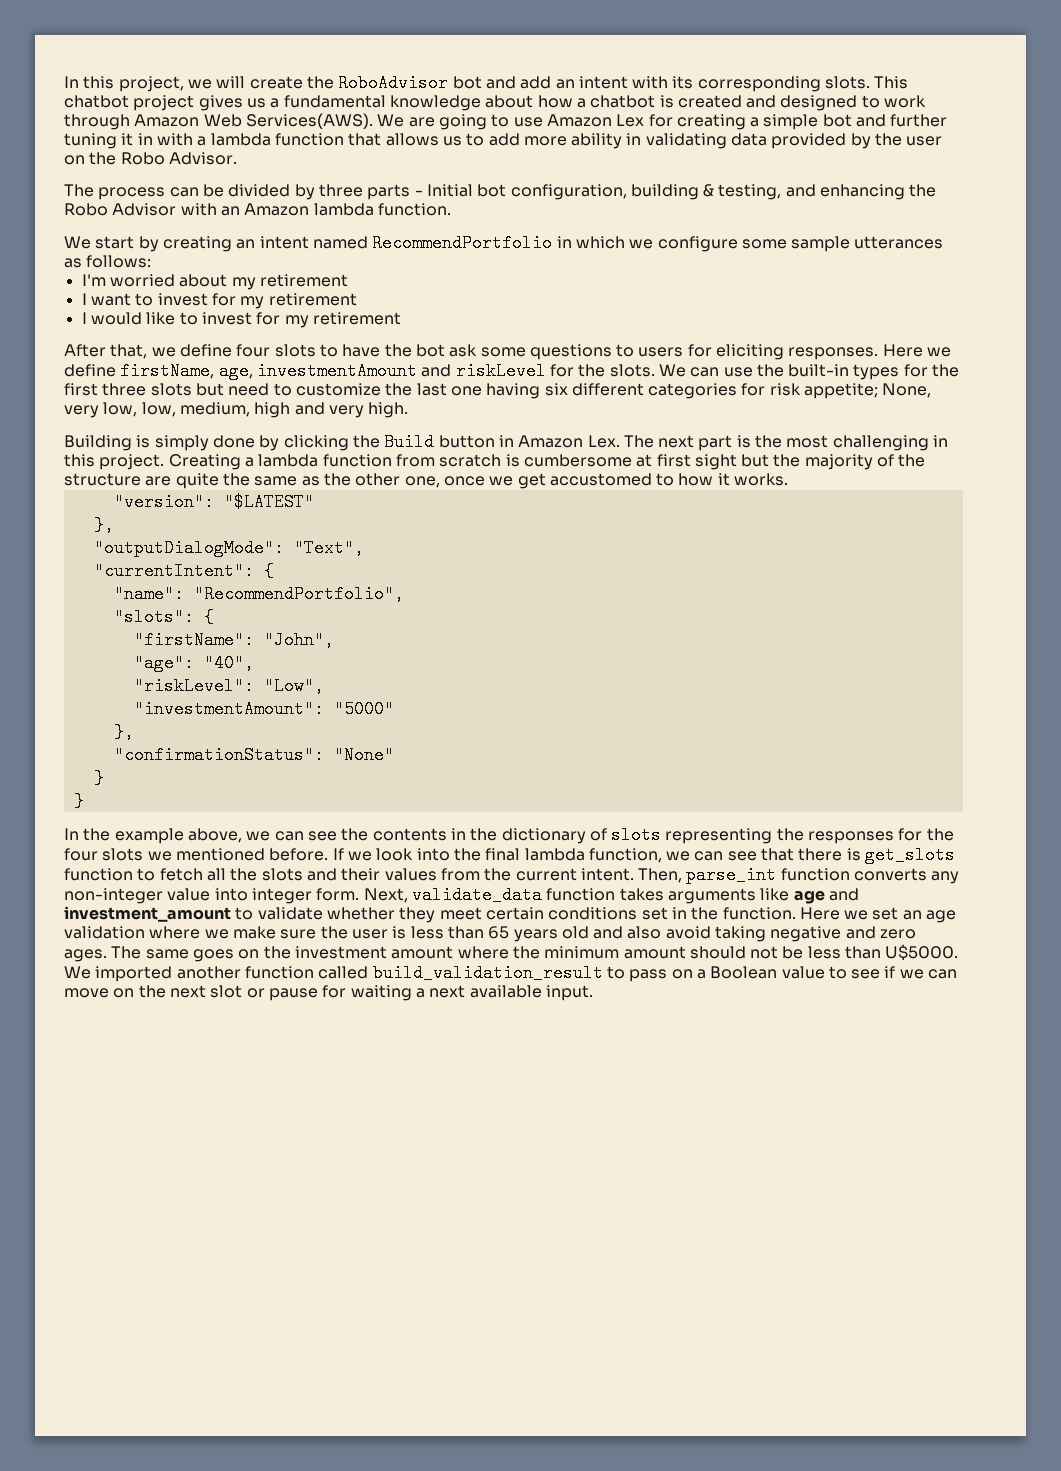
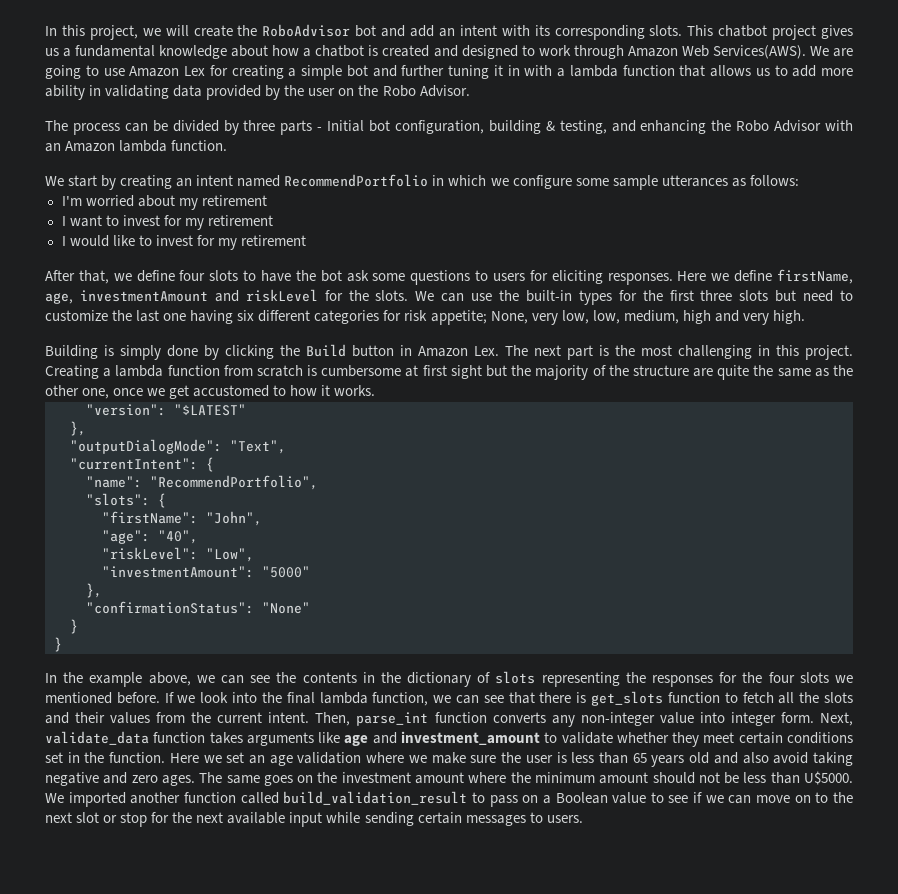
(135, 993) none -> [815,792,829,803] to
[268,985,593,1001] pause for waiting a next available input. -> [120,812,583,827] stop for the next available input while sending certain messages to users.

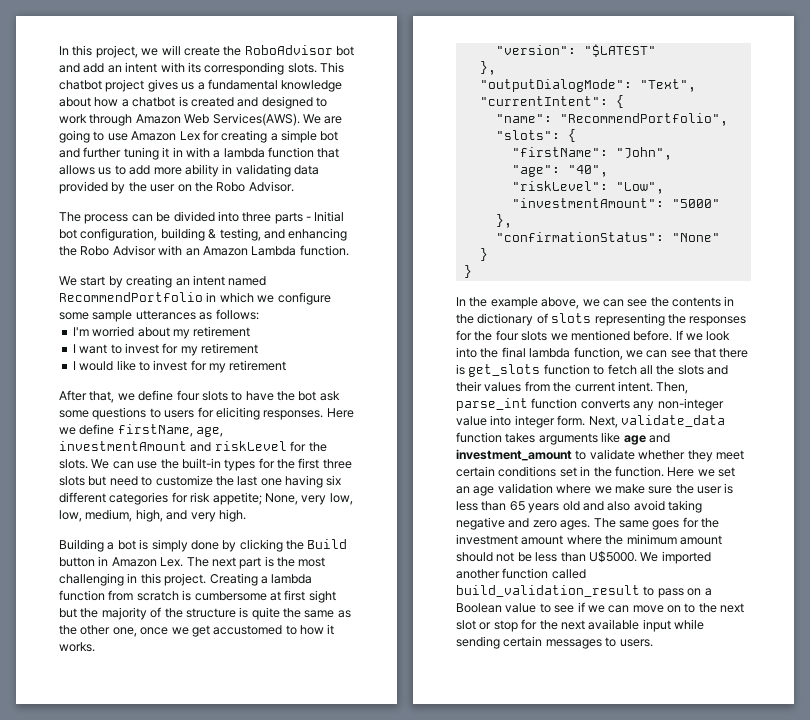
[223,120,239,135] by -> [217,211,239,222] into
[119,140,168,152] lambda -> [251,246,297,256] Lambda
[682,310,711,324] high -> [135,509,163,522] high,
(98, 352) none -> [107,540,136,550] a bot
[693,368,714,377] are -> [239,607,249,618] is
[297,775,314,783] on -> [682,517,699,528] for

